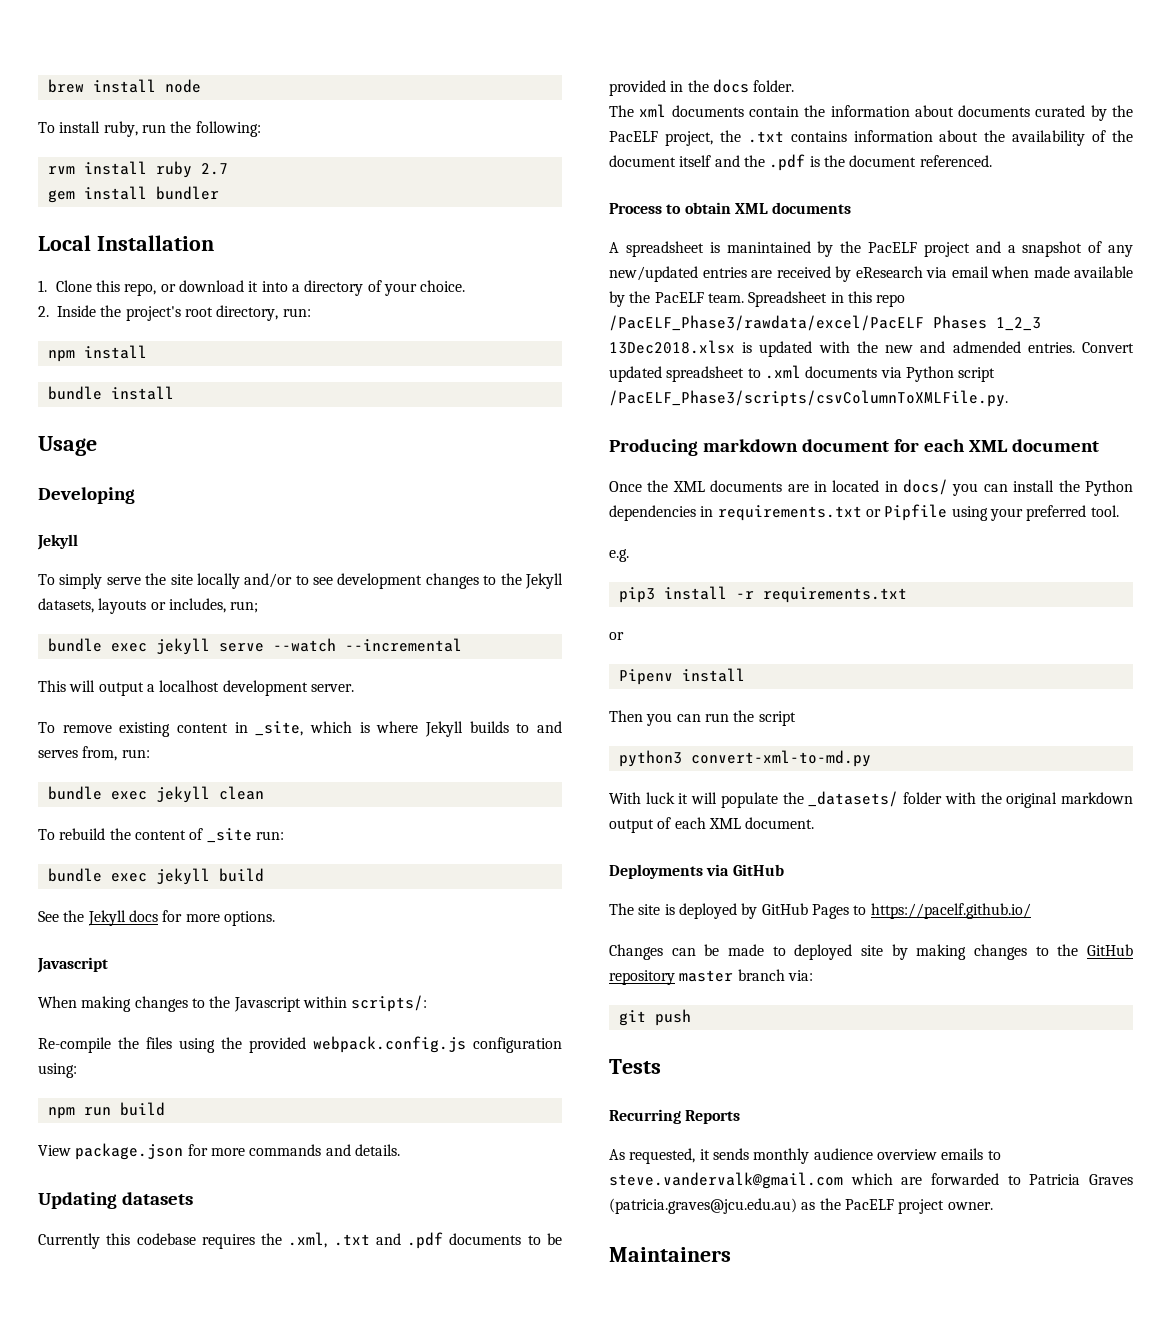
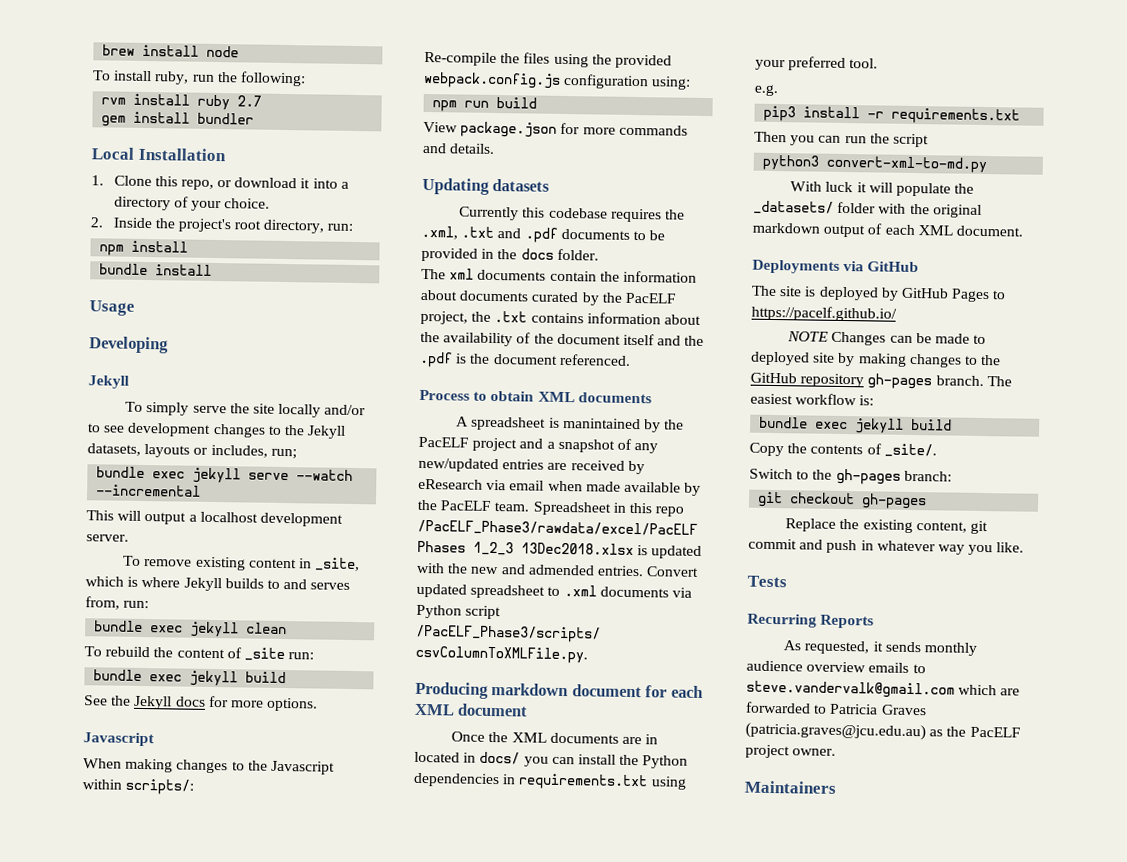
[865,504,948,521] or Pipfile -> (649, 782) none
[609,632,624,640] [618,668,745,685] // or // Pipenv install -> (1021, 116) none
(1031, 911) none -> [787,331,830,342] NOTE
[679,969,813,982] [618,1009,691,1026] master branch via: // git push -> [867,373,1012,390] [750,393,875,406] [759,416,953,434] [749,442,937,458] [749,468,952,485] [757,491,928,510] [785,518,989,535] [748,538,1025,556] gh-pages branch. The easiest workflow is: // bundle exec jekyll build // Copy the contents of _site/. // Switch to the gh-pages branch: // git checkout gh-pages // Replace the existing content, git commit and push in whatever way you like.

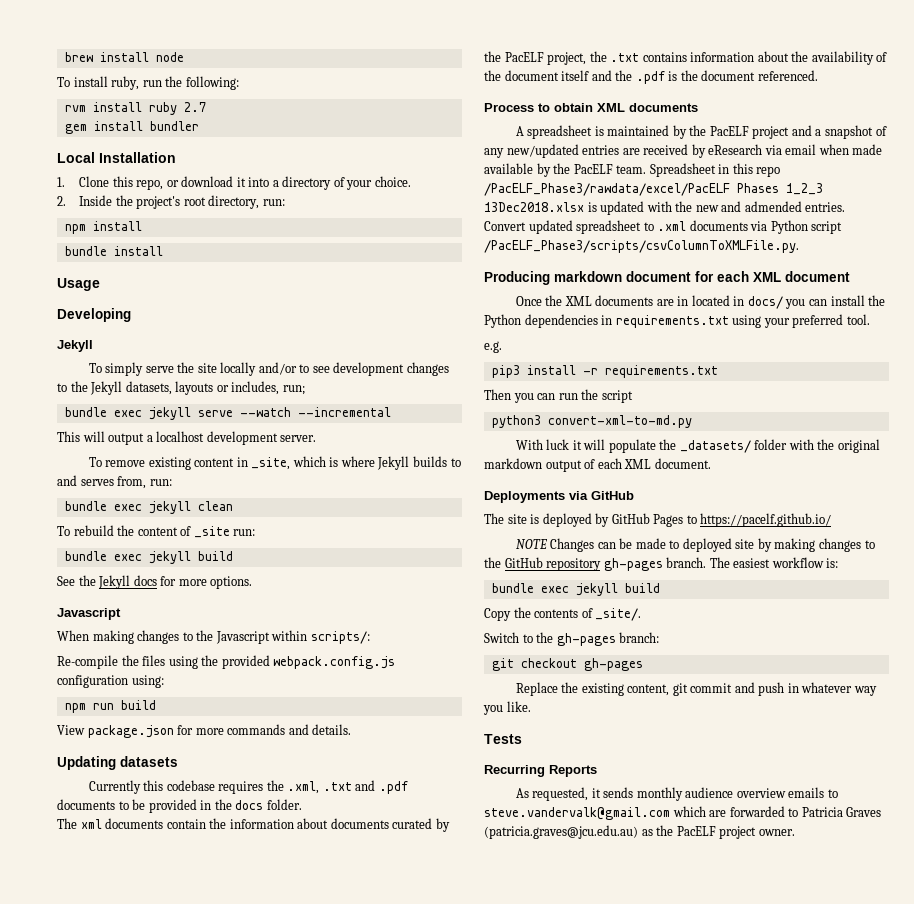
[562,417,641,430] manintained -> [607,125,670,136] maintained
[744,780,837,794] // Maintainers -> (795, 832) none

